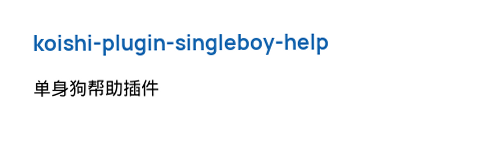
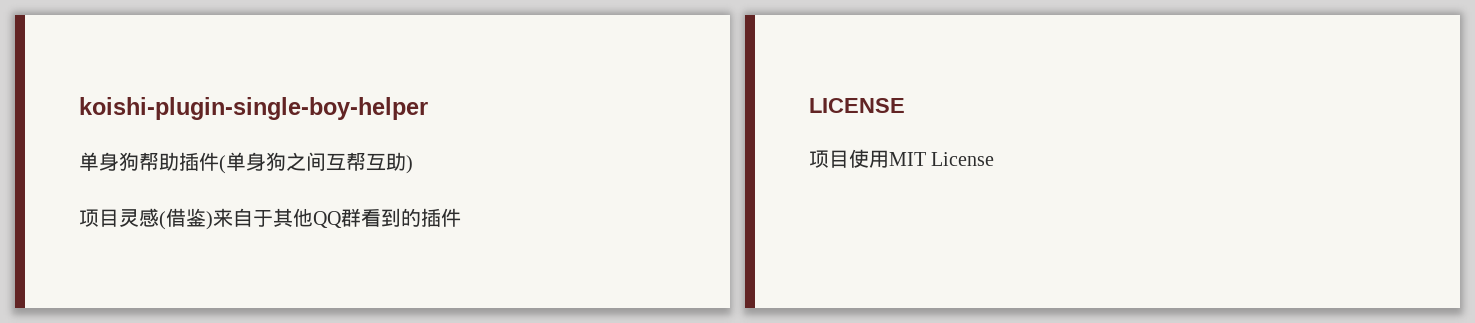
[32,33,329,57] koishi-plugin-singleboy-help -> [79,97,428,120] koishi-plugin-single-boy-helper
(160, 88) none -> [219,152,413,174] [79,208,461,230] [809,98,905,113] [809,149,995,168] (单身狗之间互帮互助) // 项目灵感(借鉴)来自于其他QQ群看到的插件 // LICENSE // 项目使用MIT License

